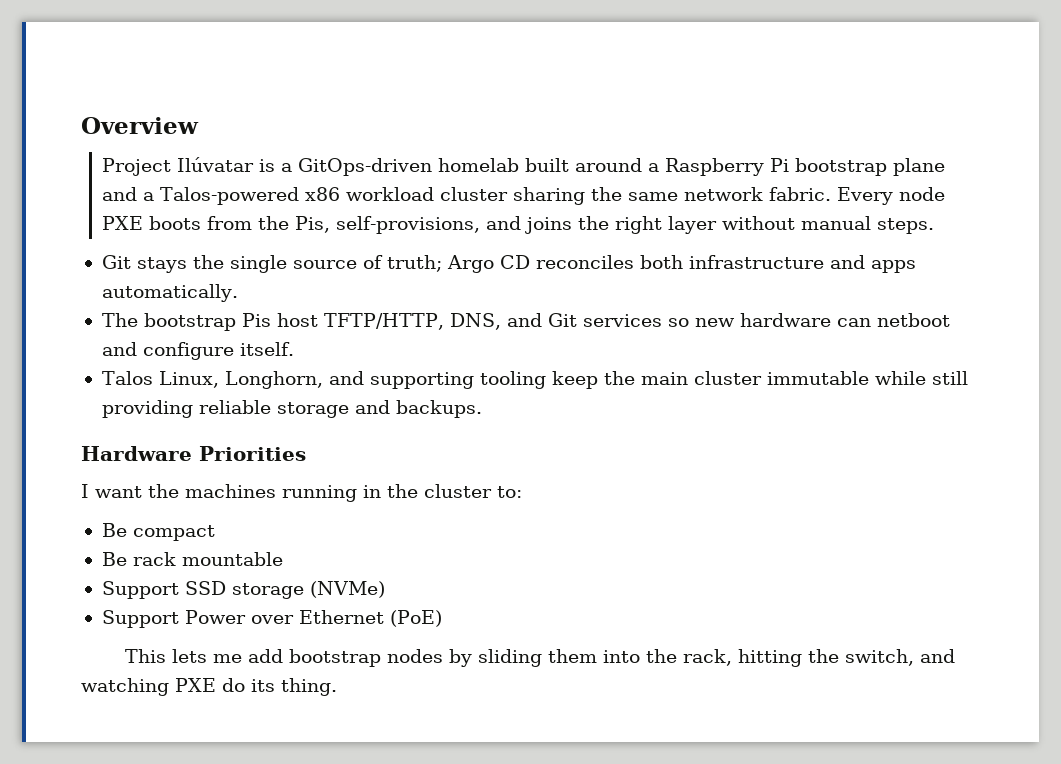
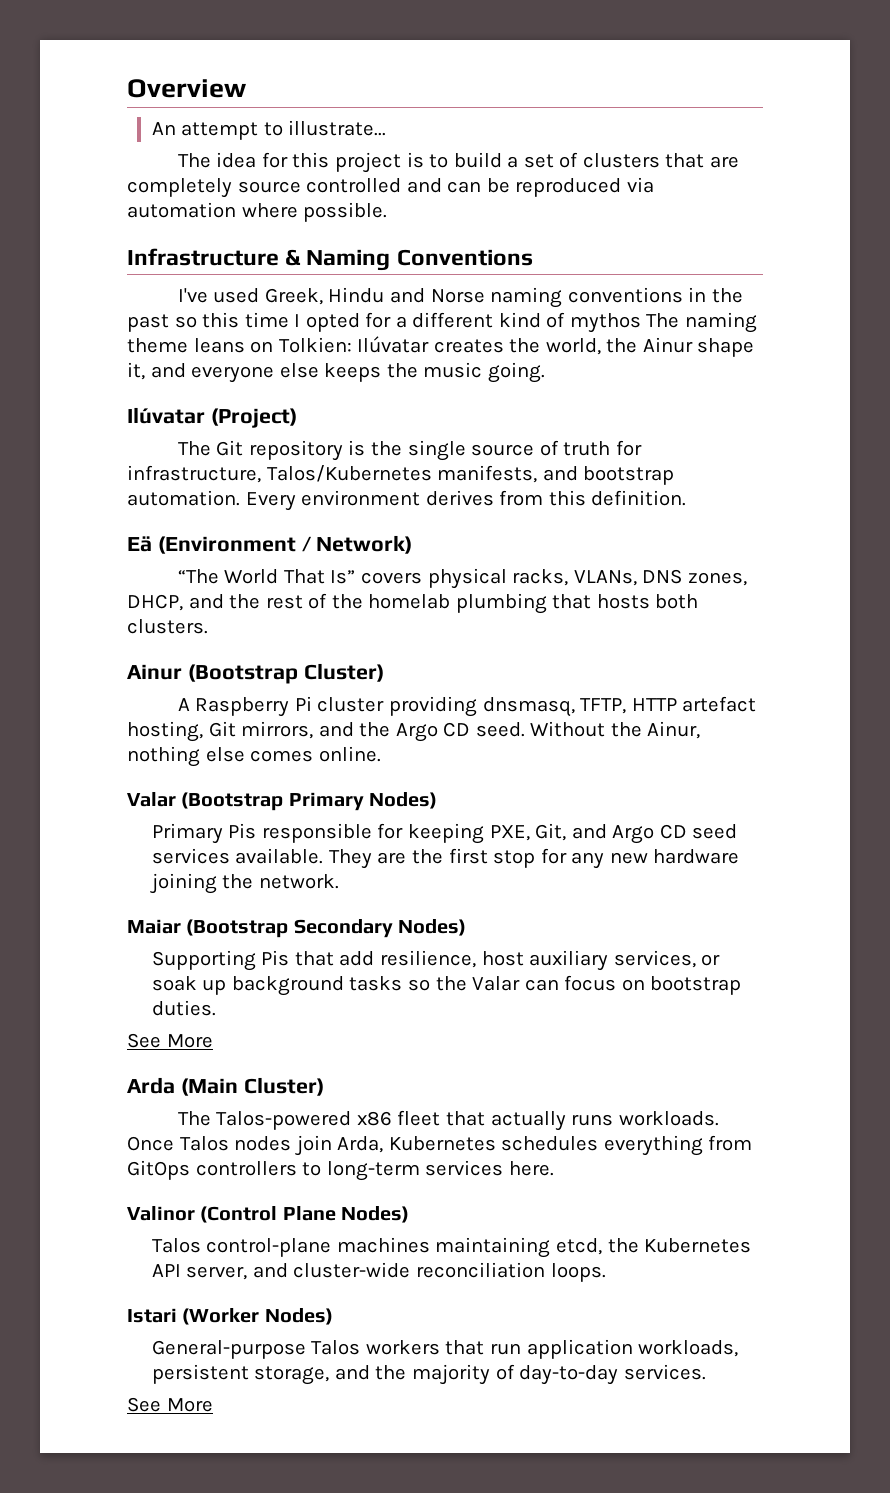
[102,157,946,176] [102,187,946,205] [102,216,935,234] [101,255,916,273] [101,284,238,302] [101,313,950,331] [101,342,294,360] [101,371,968,389] [101,400,482,418] [81,446,306,461] [81,484,522,502] [101,523,215,541] [101,552,283,566] [101,581,385,599] [101,610,442,628] [125,649,956,667] [81,678,337,696] Project Ilúvatar is a GitOps-driven homelab built around a Raspberry Pi bootstrap plane and a Talos-powered x86 workload cluster sharing the same network fabric. Every node PXE boots from the Pis, self-provisions, and joins the right layer without manual steps. // Git stays the single source of truth; Argo CD reconciles both infrastructure and apps automatically. // The bootstrap Pis host TFTP/HTTP, DNS, and Git services so new hardware can netboot and configure itself. // Talos Linux, Longhorn, and supporting tooling keep the main cluster immutable while still providing reliable storage and backups. // Hardware Priorities // I want the machines running in the cluster to: // Be compact // Be rack mountable // Support SSD storage (NVMe) // Support Power over Ethernet (PoE) // This lets me add bootstrap nodes by sliding them into the rack, hitting the switch, and watching PXE do its thing. -> [151,120,387,140] [177,152,739,173] [127,177,654,198] [127,202,388,222] [127,248,533,271] [177,287,743,308] [127,312,757,333] [127,336,755,357] [127,362,545,383] [127,407,297,428] [177,440,642,461] [127,465,675,485] [127,490,687,511] [127,535,413,554] [177,568,747,589] [127,593,699,614] [127,619,208,634] [127,663,384,684] [177,696,757,717] [127,721,701,742] [127,746,381,767] [127,792,438,811] [151,823,738,844] [151,848,740,869] [149,873,339,894] [127,919,467,938] [151,950,721,971] [151,975,742,996] [151,1000,216,1016] [127,1033,213,1048] [127,1077,324,1096] [177,1110,719,1131] [127,1135,753,1156] [127,1160,554,1181] [127,1206,410,1223] [151,1237,752,1258] [151,1262,606,1282] [127,1308,333,1325] [151,1339,739,1359] [151,1364,706,1385] [127,1397,213,1412] An attempt to illustrate... // The idea for this project is to build a set of clusters that are completely source controlled and can be reproduced via automation where possible. // Infrastructure & Naming Conventions // I've used Greek, Hindu and Norse naming conventions in the past so this time I opted for a different kind of mythos The naming theme leans on Tolkien: Ilúvatar creates the world, the Ainur shape it, and everyone else keeps the music going. // Ilúvatar (Project) // The Git repository is the single source of truth for infrastructure, Talos/Kubernetes manifests, and bootstrap automation. Every environment derives from this definition. // Eä (Environment / Network) // “The World That Is” covers physical racks, VLANs, DNS zones, DHCP, and the rest of the homelab plumbing that hosts both clusters. // Ainur (Bootstrap Cluster) // A Raspberry Pi cluster providing dnsmasq, TFTP, HTTP artefact hosting, Git mirrors, and the Argo CD seed. Without the Ainur, nothing else comes online. // Valar (Bootstrap Primary Nodes) // Primary Pis responsible for keeping PXE, Git, and Argo CD seed services available. They are the first stop for any new hardware joining the network. // Maiar (Bootstrap Secondary Nodes) // Supporting Pis that add resilience, host auxiliary services, or soak up background tasks so the Valar can focus on bootstrap duties. // See More // Arda (Main Cluster) // The Talos-powered x86 fleet that actually runs workloads. Once Talos nodes join Arda, Kubernetes schedules everything from GitOps controllers to long-term services here. // Valinor (Control Plane Nodes) // Talos control-plane machines maintaining etcd, the Kubernetes API server, and cluster-wide reconciliation loops. // Istari (Worker Nodes) // General-purpose Talos workers that run application workloads, persistent storage, and the majority of day-to-day services. // See More

